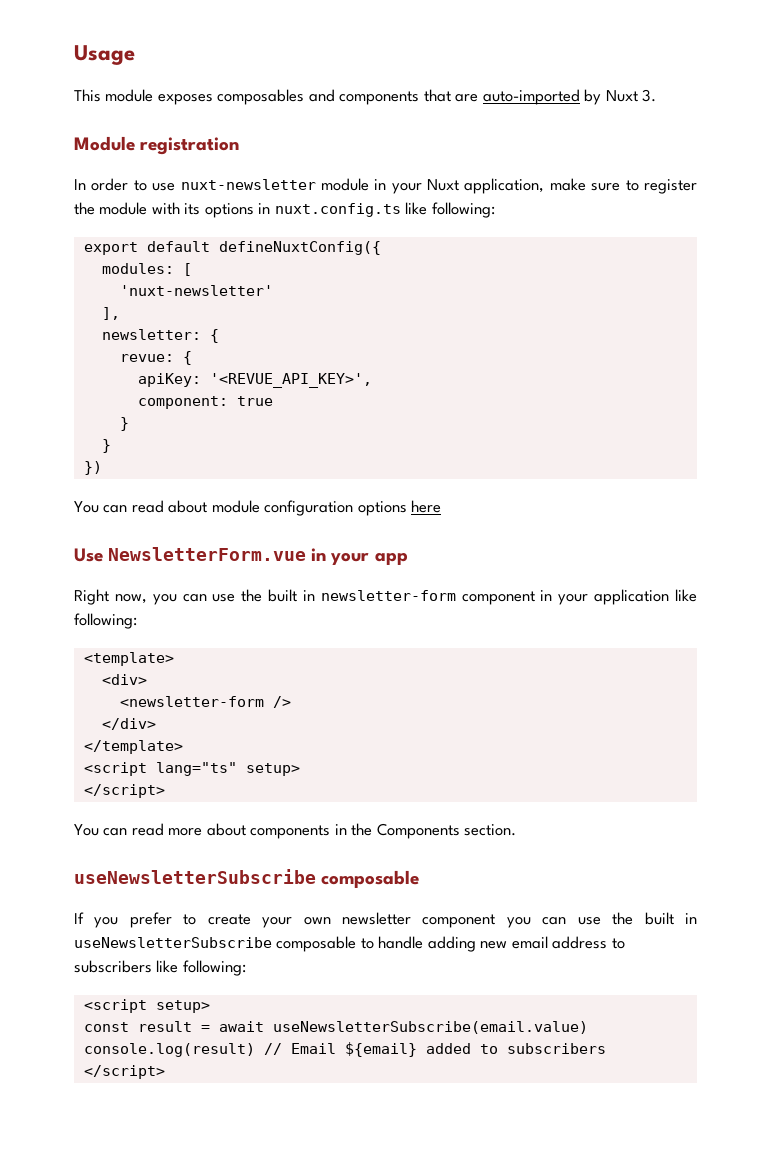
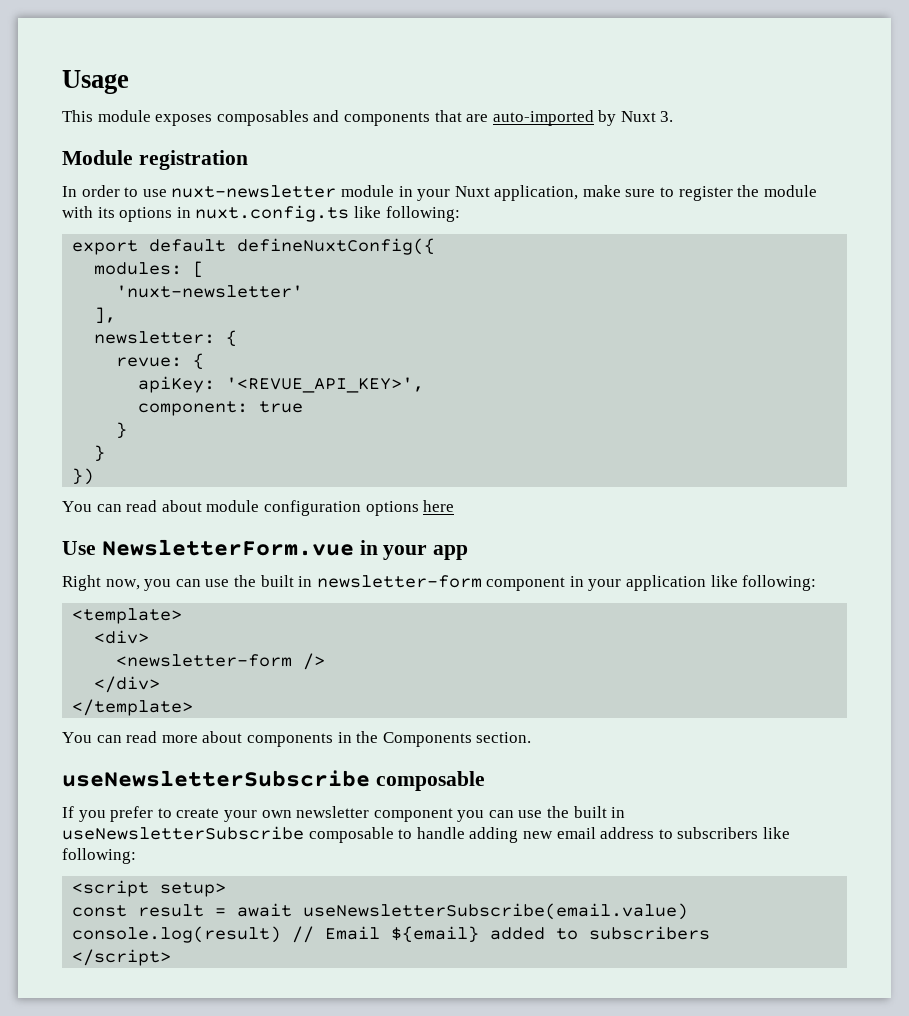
[83,762,300,776] [83,784,165,798] // <script lang="ts" setup> // </script> -> (194, 707) none

